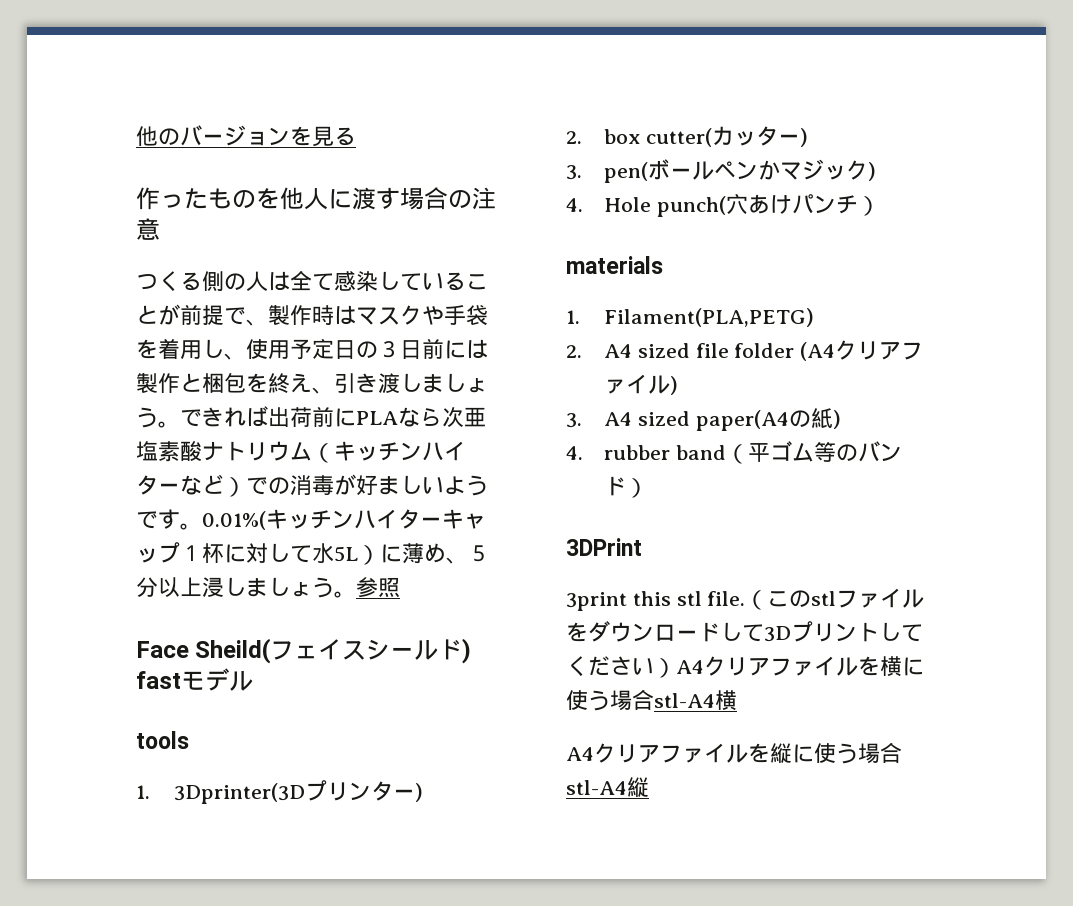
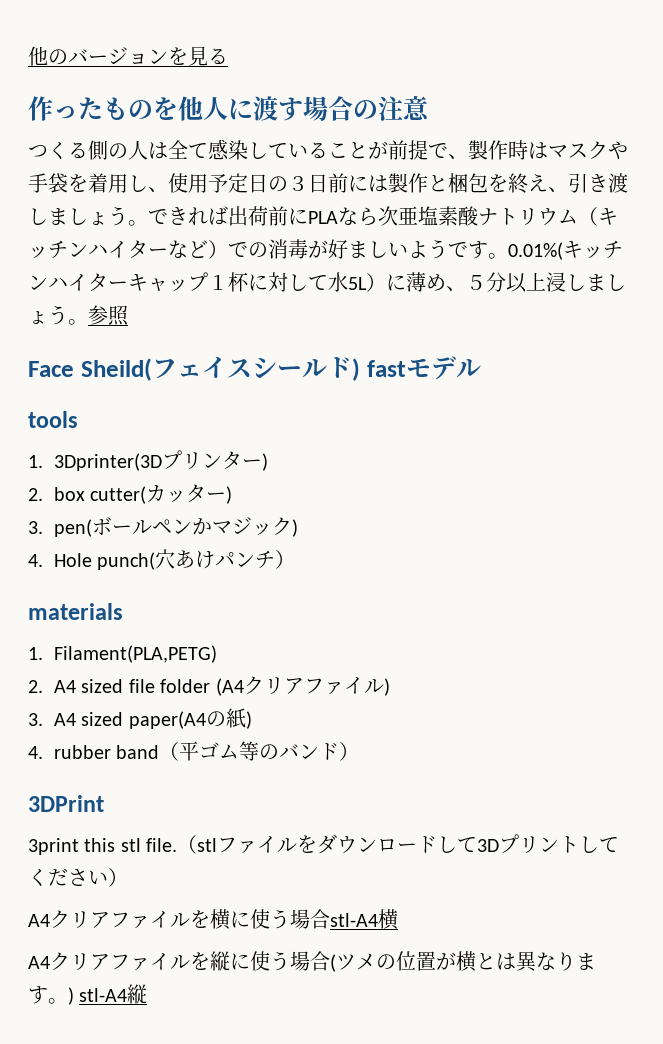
[767,590,812,607] この -> (198, 844) none
(676, 668) none -> (128, 877) //
(902, 752) none -> [330,951,596,972] [28,986,74,1005] (ツメの位置が横とは異なります。)

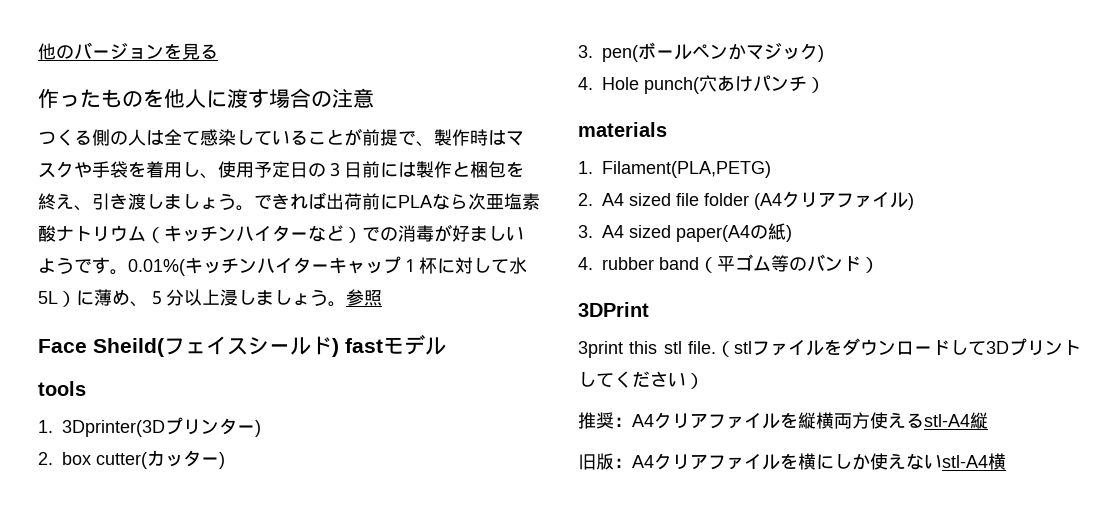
(128, 877) none -> [578,412,988,429] [578,453,632,470] 推奨：A4クリアファイルを縦横両方使えるstl-A4縦 // 旧版：
[250,909,330,929] 使う場合 -> [834,453,942,470] しか使えない
[28,951,596,972] [28,984,148,1005] // A4クリアファイルを縦に使う場合(ツメの位置が横とは異なります。) stl-A4縦 -> (1006, 461) none

